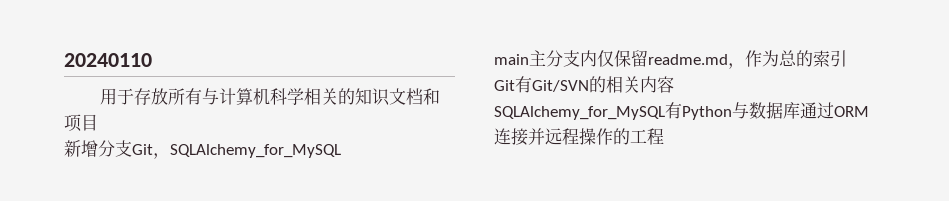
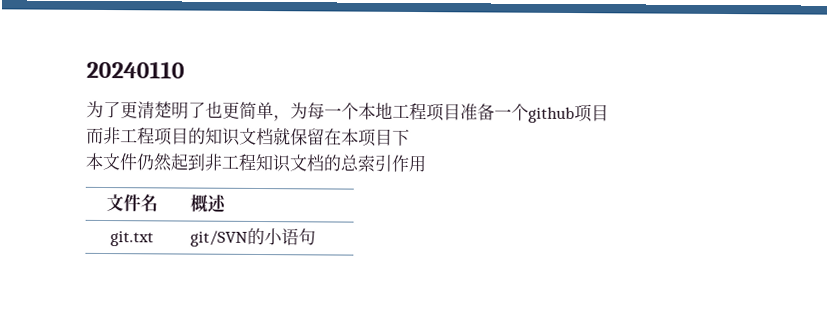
[100,88,441,106] [64,114,98,132] [64,140,341,159] [494,50,847,69] [494,76,674,93] [494,102,869,120] [494,128,664,146] 用于存放所有与计算机科学相关的知识文档和项目 // 新增分支Git，SQLAlchemy_for_MySQL // main主分支内仅保留readme.md，作为总的索引 // Git有Git/SVN的相关内容 // SQLAlchemy_for_MySQL有Python与数据库通过ORM连接并远程操作的工程 -> [86,100,609,124] [86,126,410,147] [85,152,427,173] [105,194,158,212] [189,194,227,213] [109,231,154,247] [189,227,316,247] 为了更清楚明了也更简单，为每一个本地工程项目准备一个github项目 // 而非工程项目的知识文档就保留在本项目下 // 本文件仍然起到非工程知识文档的总索引作用 // 文件名 | 概述 // git.txt | git/SVN的小语句

